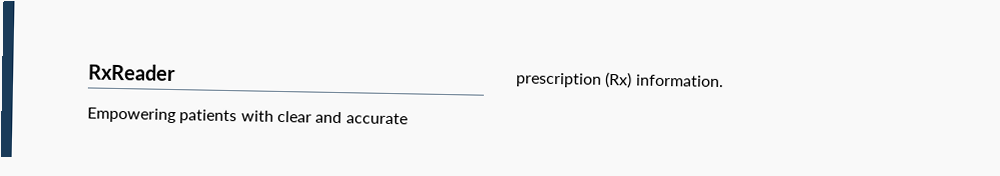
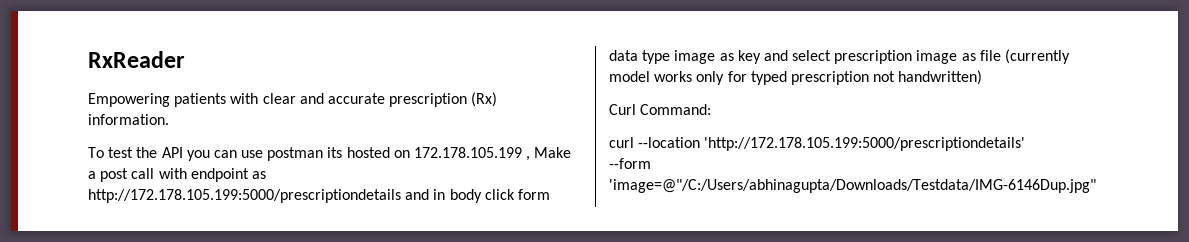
(724, 81) none -> [88,147,572,161] [88,168,266,182] [88,189,550,203] [609,49,1071,64] [609,70,983,85] [609,104,712,115] [609,137,1026,151] [609,158,651,169] [609,179,1096,193] // To test the API you can use postman its hosted on 172.178.105.199 , Make a post call with endpoint as http://172.178.105.199:5000/prescriptiondetails and in body click form data type image as key and select prescription image as file (currently model works only for typed prescription not handwritten) // Curl Command: // curl --location 'http://172.178.105.199:5000/prescriptiondetails' // --form 'image=@"/C:/Users/abhinagupta/Downloads/Testdata/IMG-6146Dup.jpg"

